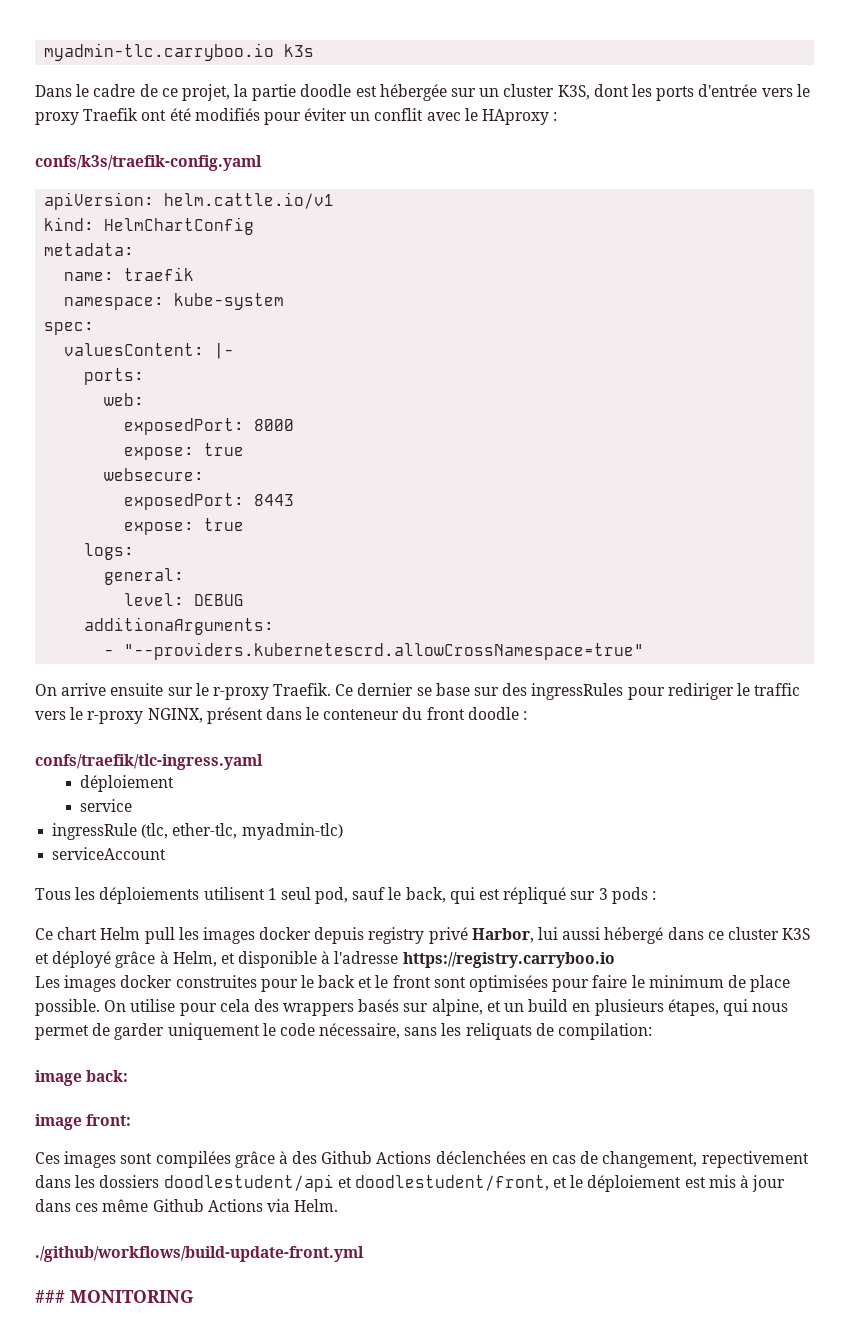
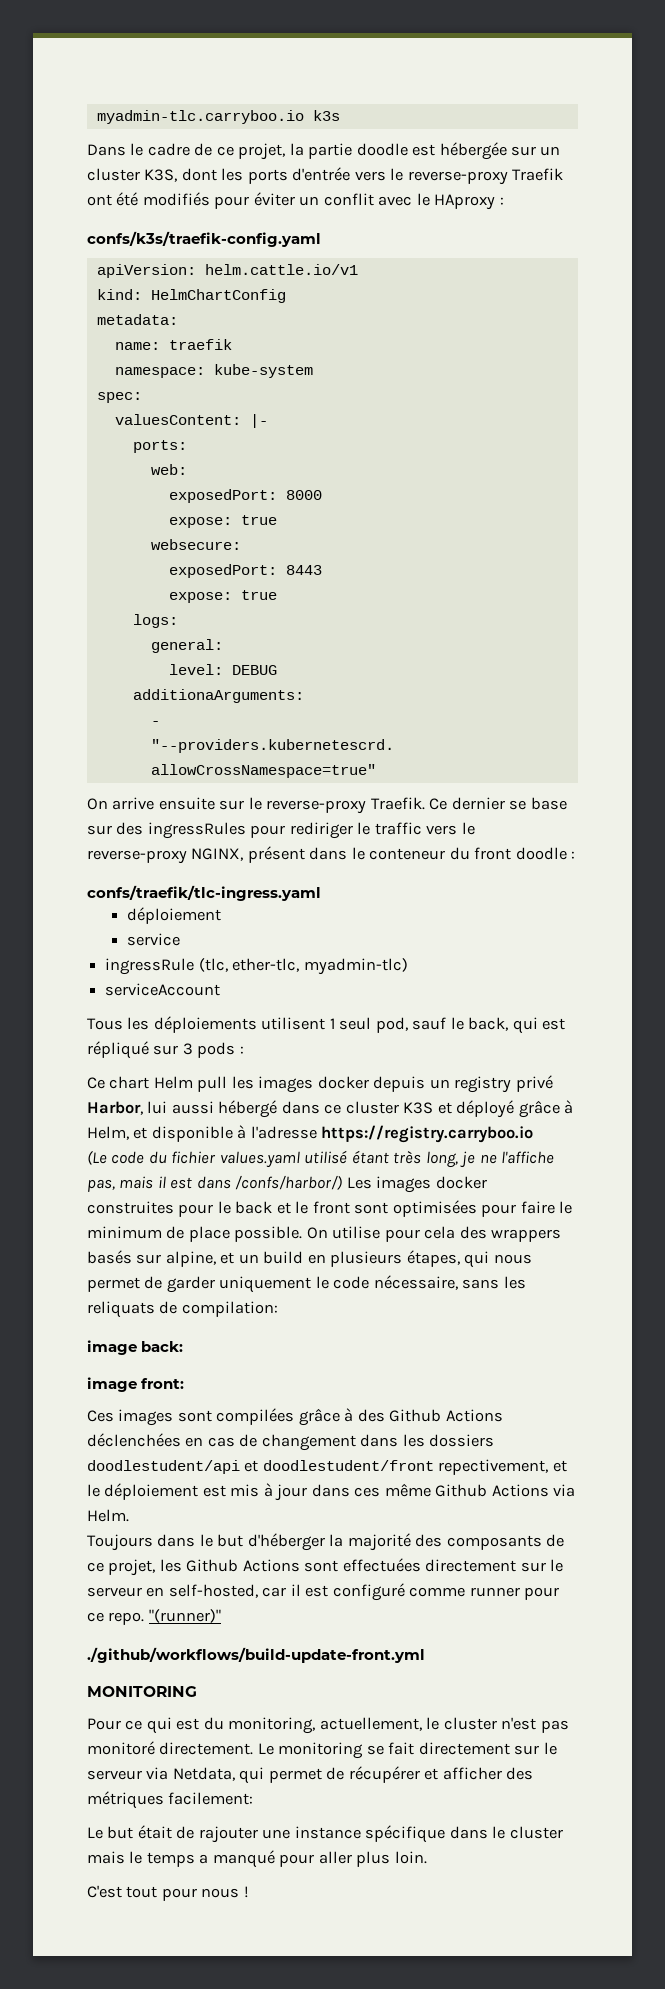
[35,112,79,125] proxy -> [407,171,508,185] reverse-proxy
[212,687,269,700] r-proxy -> [266,800,367,814] reverse-proxy
[87,711,144,724] r-proxy -> [87,850,187,864] reverse-proxy
(365, 935) none -> [429,1079,450,1089] un
(615, 960) none -> [87,1150,555,1168] [87,1175,343,1192] (Le code du fichier values.yaml utilisé étant très long, je ne l'affiche pas, mais il est dans /confs/harbor/)
[602,1151,809,1168] changement, repectivement -> [261,1434,356,1451] changement
[354,1175,549,1191] doodlestudent/front, -> [262,1459,549,1475] doodlestudent/front repectivement,
(339, 1205) none -> [87,1533,565,1551] [87,1558,564,1576] [87,1583,560,1601] [87,1609,221,1625] // Toujours dans le but d'héberger la majorité des composants de ce projet, les Github Actions sont effectuées directement sur le serveur en self-hosted, car il est configuré comme runner pour ce repo. "(runner)"
[35,1290,65,1303] ### -> (425, 1655) none
(193, 1296) none -> [87,1717,569,1734] [87,1741,557,1759] [87,1766,534,1784] [87,1791,254,1809] [87,1825,563,1843] [87,1850,427,1868] [87,1885,249,1901] // Pour ce qui est du monitoring, actuellement, le cluster n'est pas monitoré directement. Le monitoring se fait directement sur le serveur via Netdata, qui permet de récupérer et afficher des métriques facilement: // Le but était de rajouter une instance spécifique dans le cluster mais le temps a manqué pour aller plus loin. // C'est tout pour nous !

